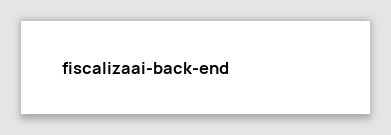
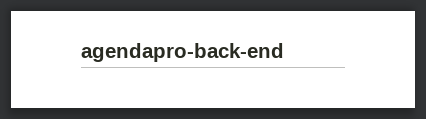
[62,62,229,74] fiscalizaai-back-end -> [81,43,284,62] agendapro-back-end

